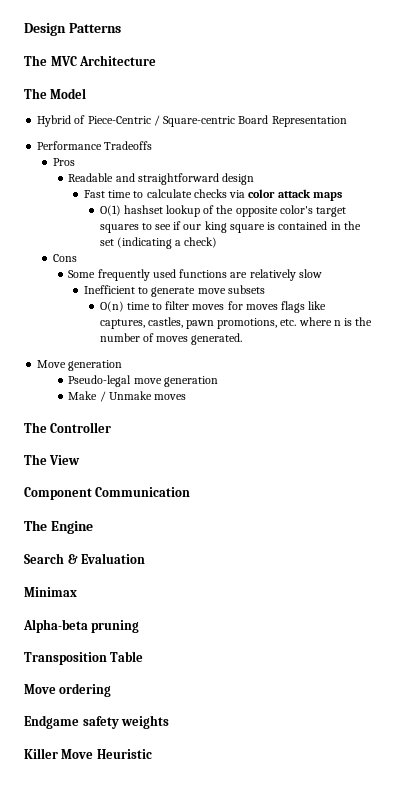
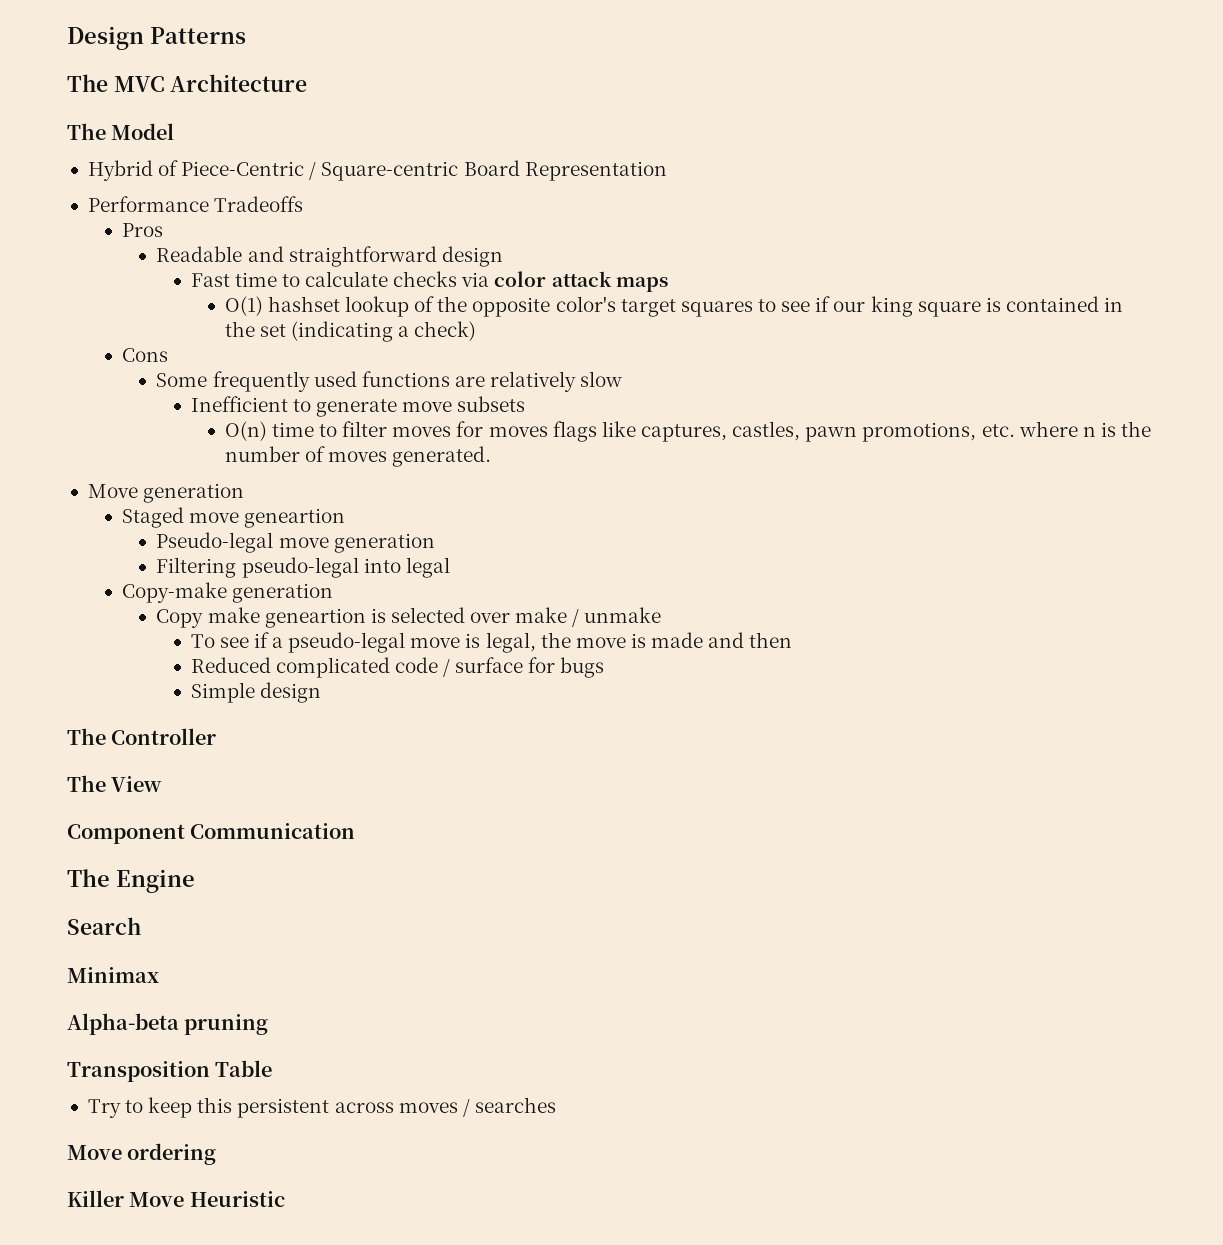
(123, 365) none -> [122,507,346,528] // Staged move geneartion
[68,391,187,402] Make / Unmake moves -> [156,557,450,578] [122,582,334,603] [156,607,662,628] [190,632,793,653] [190,657,605,678] [190,682,321,703] Filtering pseudo-legal into legal // Copy-make generation // Copy make geneartion is selected over make / unmake // To see if a pseudo-legal move is legal, the move is made and then // Reduced complicated code / surface for bugs // Simple design
[67,553,146,564] & Evaluation -> (141, 926) none
(144, 656) none -> [87,1097,556,1118] // Try to keep this persistent across moves / searches
[24,715,170,729] // Endgame safety weights -> (217, 1154) none

